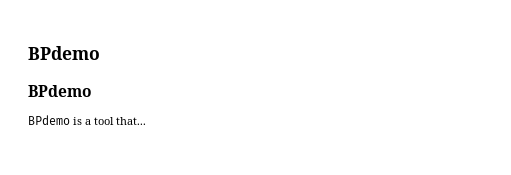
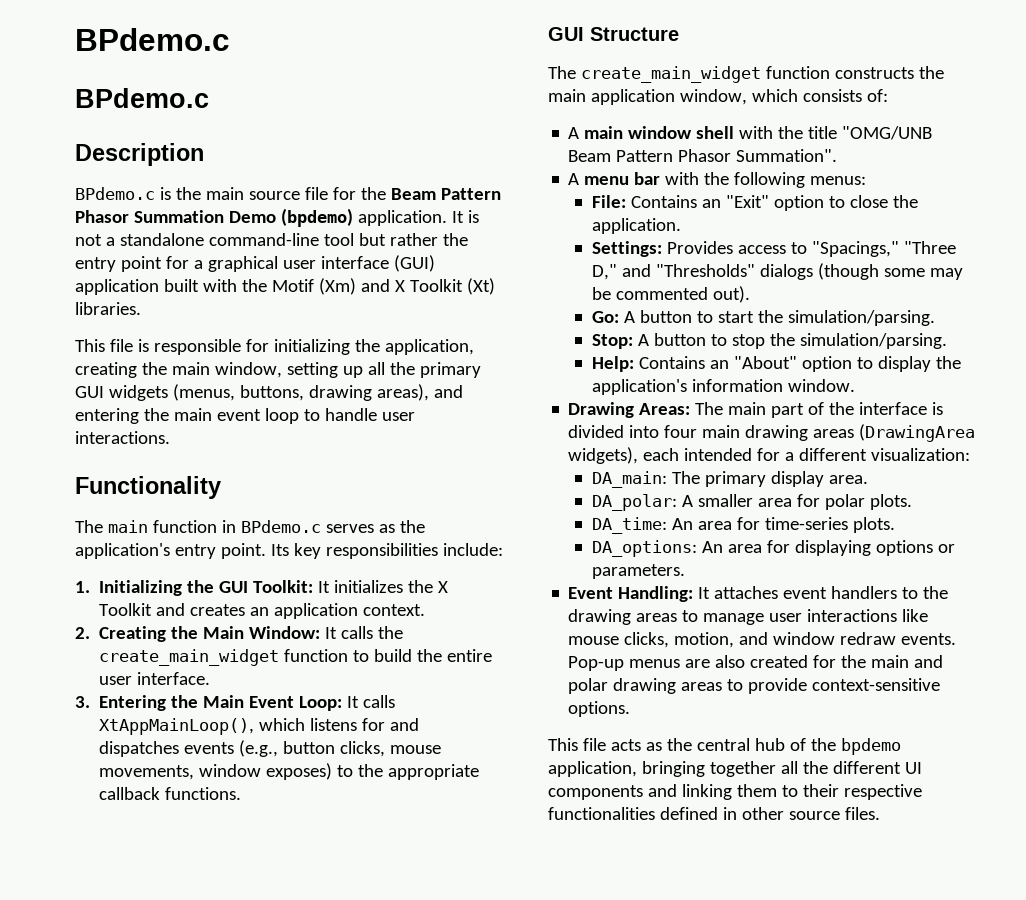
[28,46,100,60] [28,85,92,97] [28,115,146,125] BPdemo // BPdemo // BPdemo is a tool that... -> [75,28,230,51] [75,88,209,108] [75,143,204,166] [75,187,501,200] [75,208,479,227] [75,233,468,246] [75,255,435,272] [75,278,495,295] [75,302,141,315] [75,339,474,355] [75,362,481,378] [75,384,463,401] [75,408,415,424] [75,431,170,444] [75,476,221,499] [75,520,425,533] [75,543,503,559] [75,580,449,596] [99,603,426,619] [75,626,404,642] [99,649,493,666] [99,672,211,685] [75,695,396,711] [99,718,420,735] [99,740,442,757] [99,763,480,780] [99,787,242,800] [548,27,679,41] [548,66,944,83] [548,89,888,105] [568,126,933,140] [568,149,838,162] [568,172,867,188] [592,195,919,211] [592,218,682,234] [592,241,957,257] [592,263,964,280] [592,286,751,303] [592,310,936,326] [592,333,948,349] [592,356,962,372] [592,379,856,395] [568,402,944,418] [568,424,976,442] [568,447,971,464] [592,471,869,488] [592,494,913,511] [592,517,896,534] [592,540,956,557] [592,564,686,579] [568,586,949,602] [568,609,929,625] [568,632,957,648] [568,655,944,671] [568,678,941,694] [568,701,631,717] [548,738,901,755] [548,761,922,777] [548,784,922,800] [548,807,880,820] BPdemo.c // BPdemo.c // Description // BPdemo.c is the main source file for the Beam Pattern Phasor Summation Demo (bpdemo) application. It is not a standalone command-line tool but rather the entry point for a graphical user interface (GUI) application built with the Motif (Xm) and X Toolkit (Xt) libraries. // This file is responsible for initializing the application, creating the main window, setting up all the primary GUI widgets (menus, buttons, drawing areas), and entering the main event loop to handle user interactions. // Functionality // The main function in BPdemo.c serves as the application's entry point. Its key responsibilities include: // 1. Initializing the GUI Toolkit: It initializes the X Toolkit and creates an application context. // 2. Creating the Main Window: It calls the create_main_widget function to build the entire user interface. // 3. Entering the Main Event Loop: It calls XtAppMainLoop(), which listens for and dispatches events (e.g., button clicks, mouse movements, window exposes) to the appropriate callback functions. // GUI Structure // The create_main_widget function constructs the main application window, which consists of: // A main window shell with the title "OMG/UNB Beam Pattern Phasor Summation". // A menu bar with the following menus: // File: Contains an "Exit" option to close the application. // Settings: Provides access to "Spacings," "Three D," and "Thresholds" dialogs (though some may be commented out). // Go: A button to start the simulation/parsing. // Stop: A button to stop the simulation/parsing. // Help: Contains an "About" option to display the application's information window. // Drawing Areas: The main part of the interface is divided into four main drawing areas (DrawingArea widgets), each intended for a different visualization: // DA_main: The primary display area. // DA_polar: A smaller area for polar plots. // DA_time: An area for time-series plots. // DA_options: An area for displaying options or parameters. // Event Handling: It attaches event handlers to the drawing areas to manage user interactions like mouse clicks, motion, and window redraw events. Pop-up menus are also created for the main and polar drawing areas to provide context-sensitive options. // This file acts as the central hub of the bpdemo application, bringing together all the different UI components and linking them to their respective functionalities defined in other source files.

